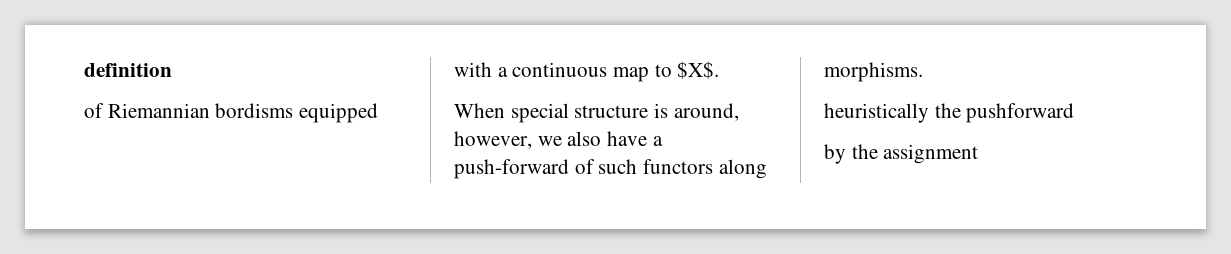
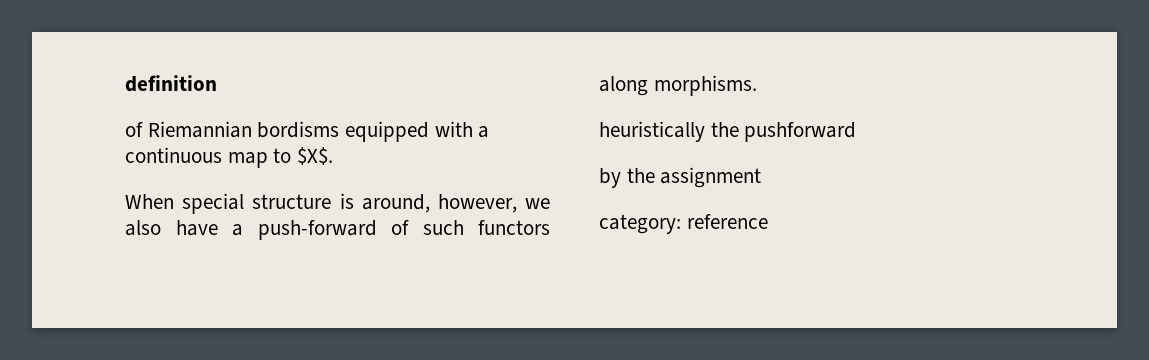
(979, 154) none -> [599,214,768,234] // category: reference

